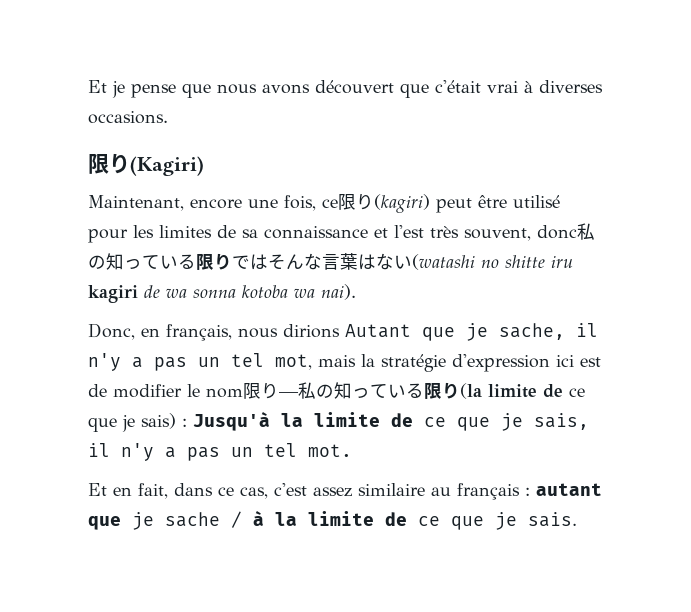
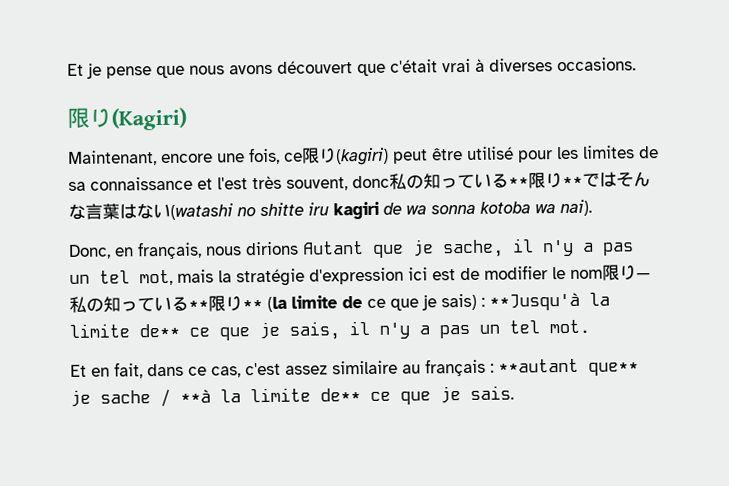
[196,253,232,270] 限り -> [508,172,583,189] **限り**
[424,382,460,399] 限り -> [188,295,263,312] **限り**
[193,412,413,431] Jusqu'à la limite de -> [489,292,610,311] [69,323,180,338] **Jusqu'à la limite de**
[536,483,602,496] [88,516,121,530] autant que -> [498,358,639,376] **autant que**
[253,511,407,526] à la limite de -> [180,387,361,403] **à la limite de**

